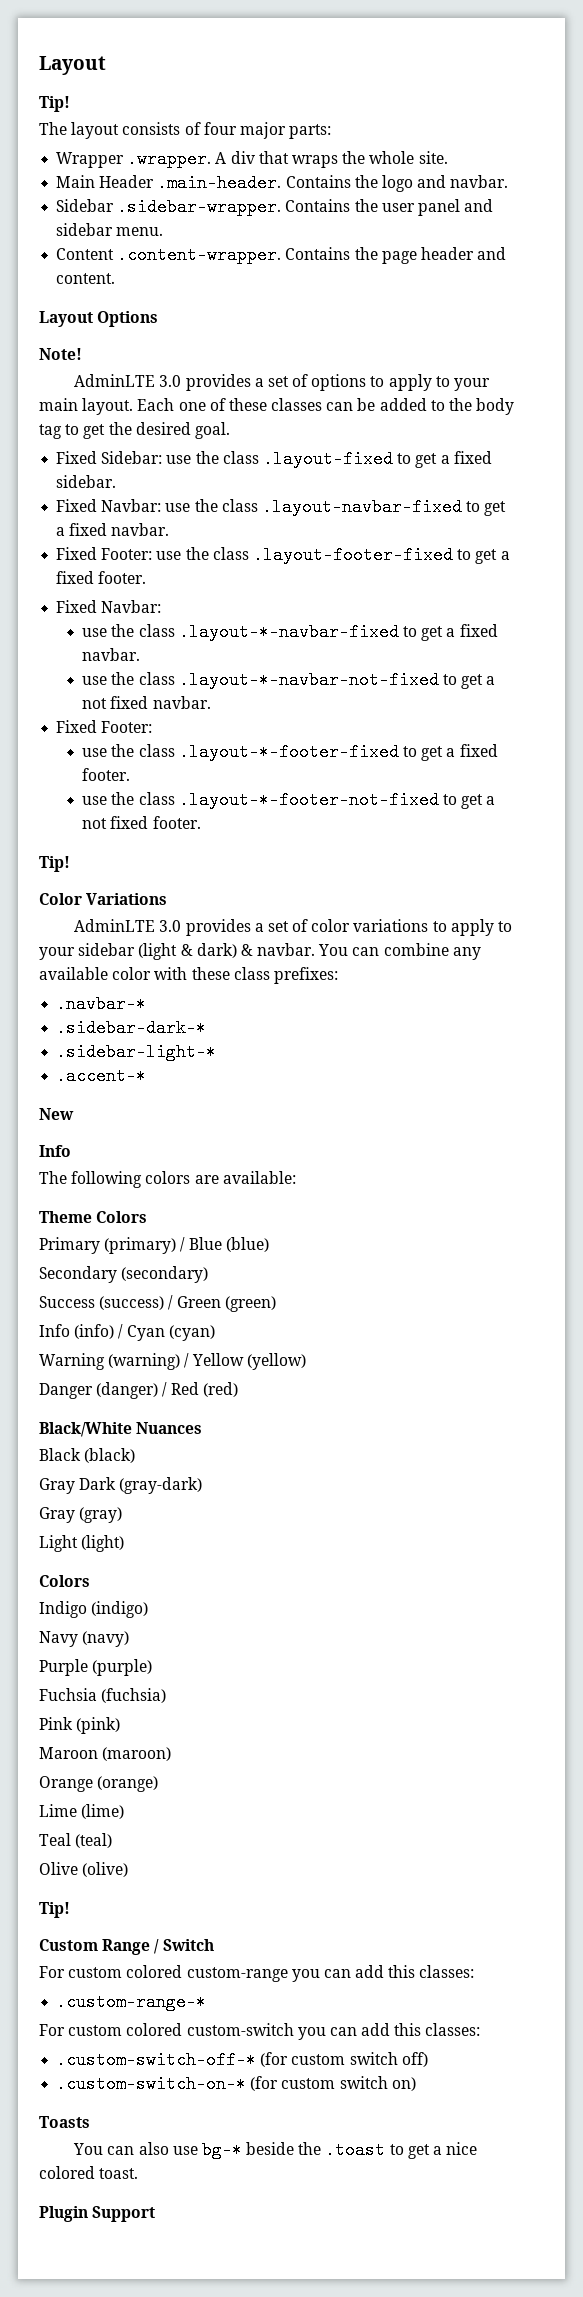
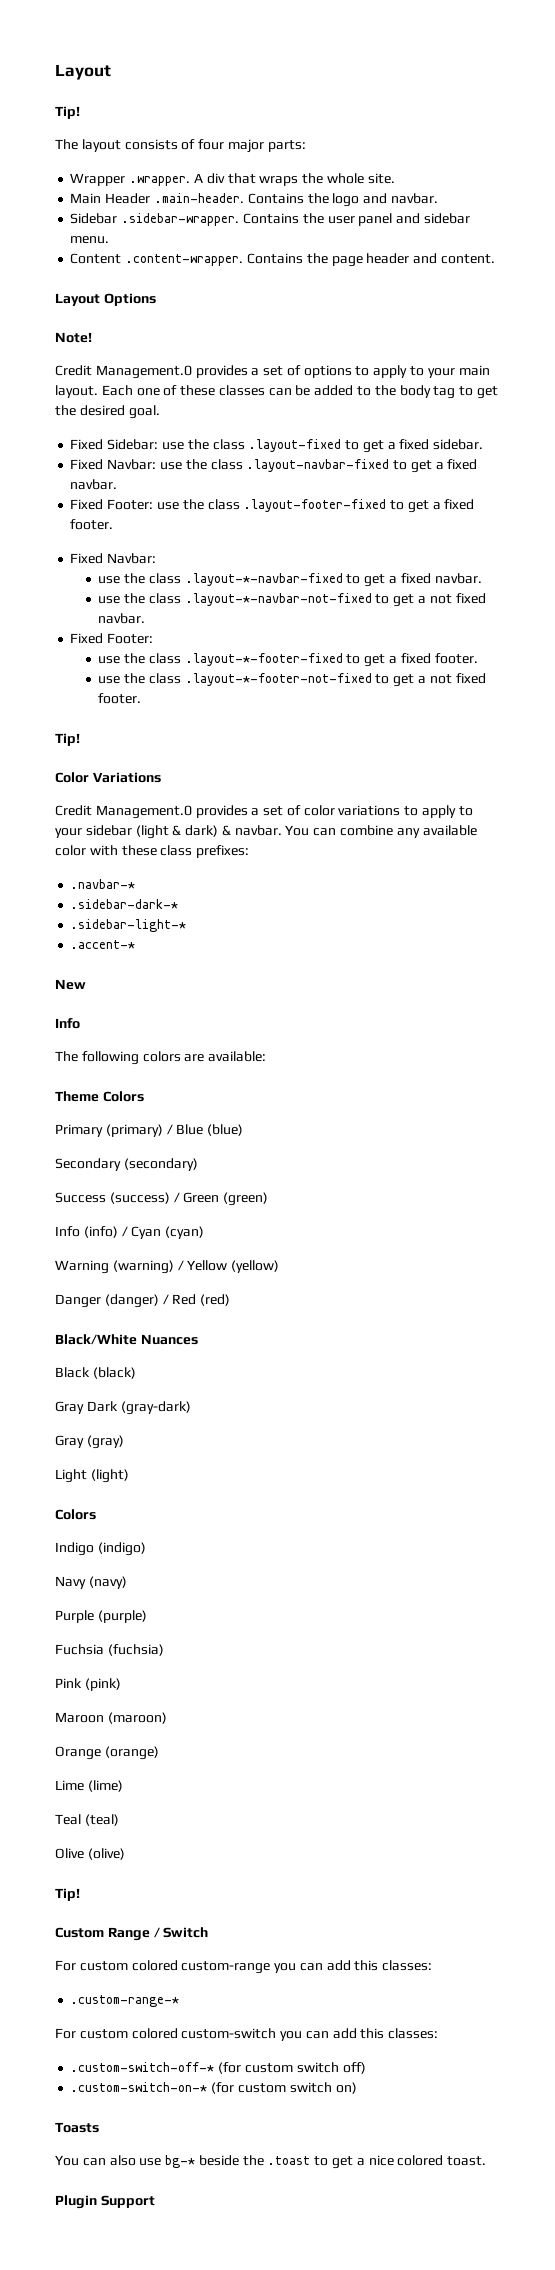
[74,374,182,387] AdminLTE 3.0 -> [55,365,192,379] Credit Management.0
[74,919,182,932] AdminLTE 3.0 -> [55,805,192,819] Credit Management.0

